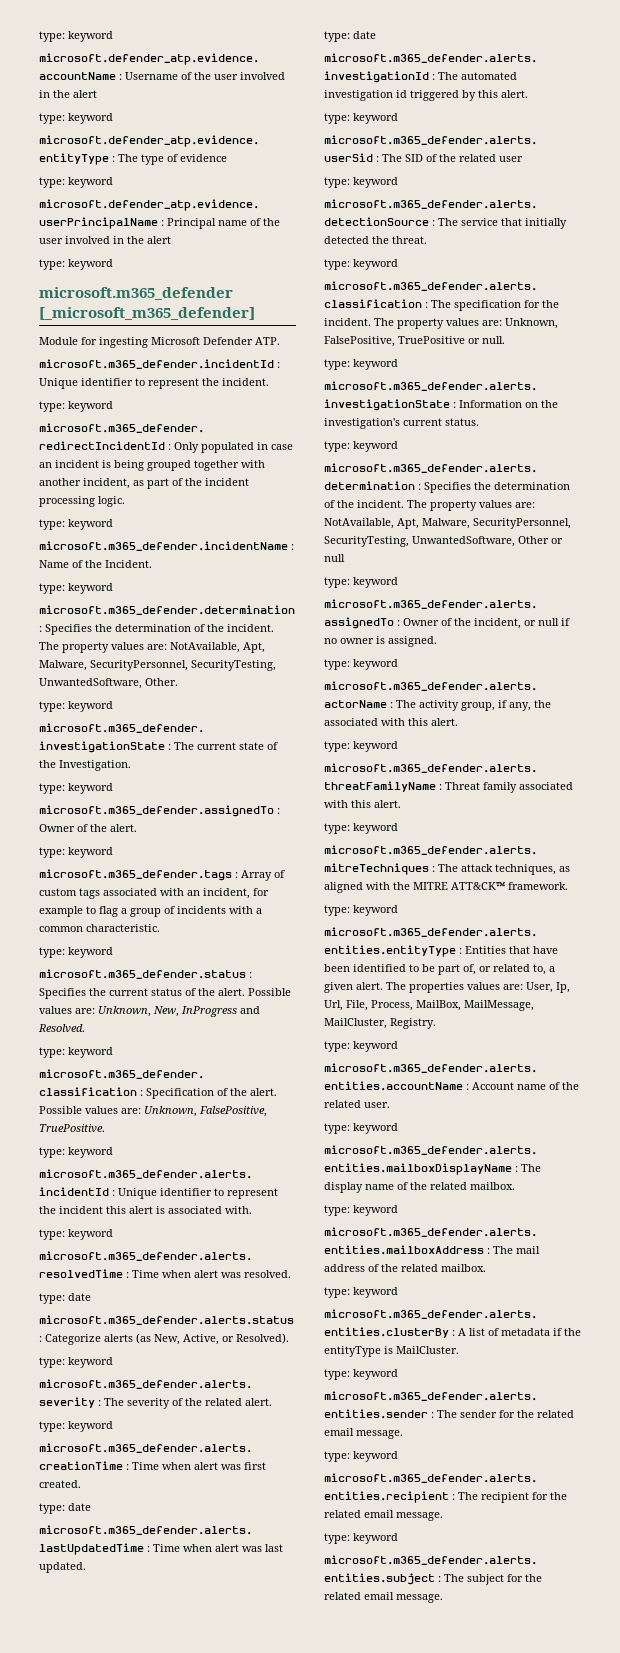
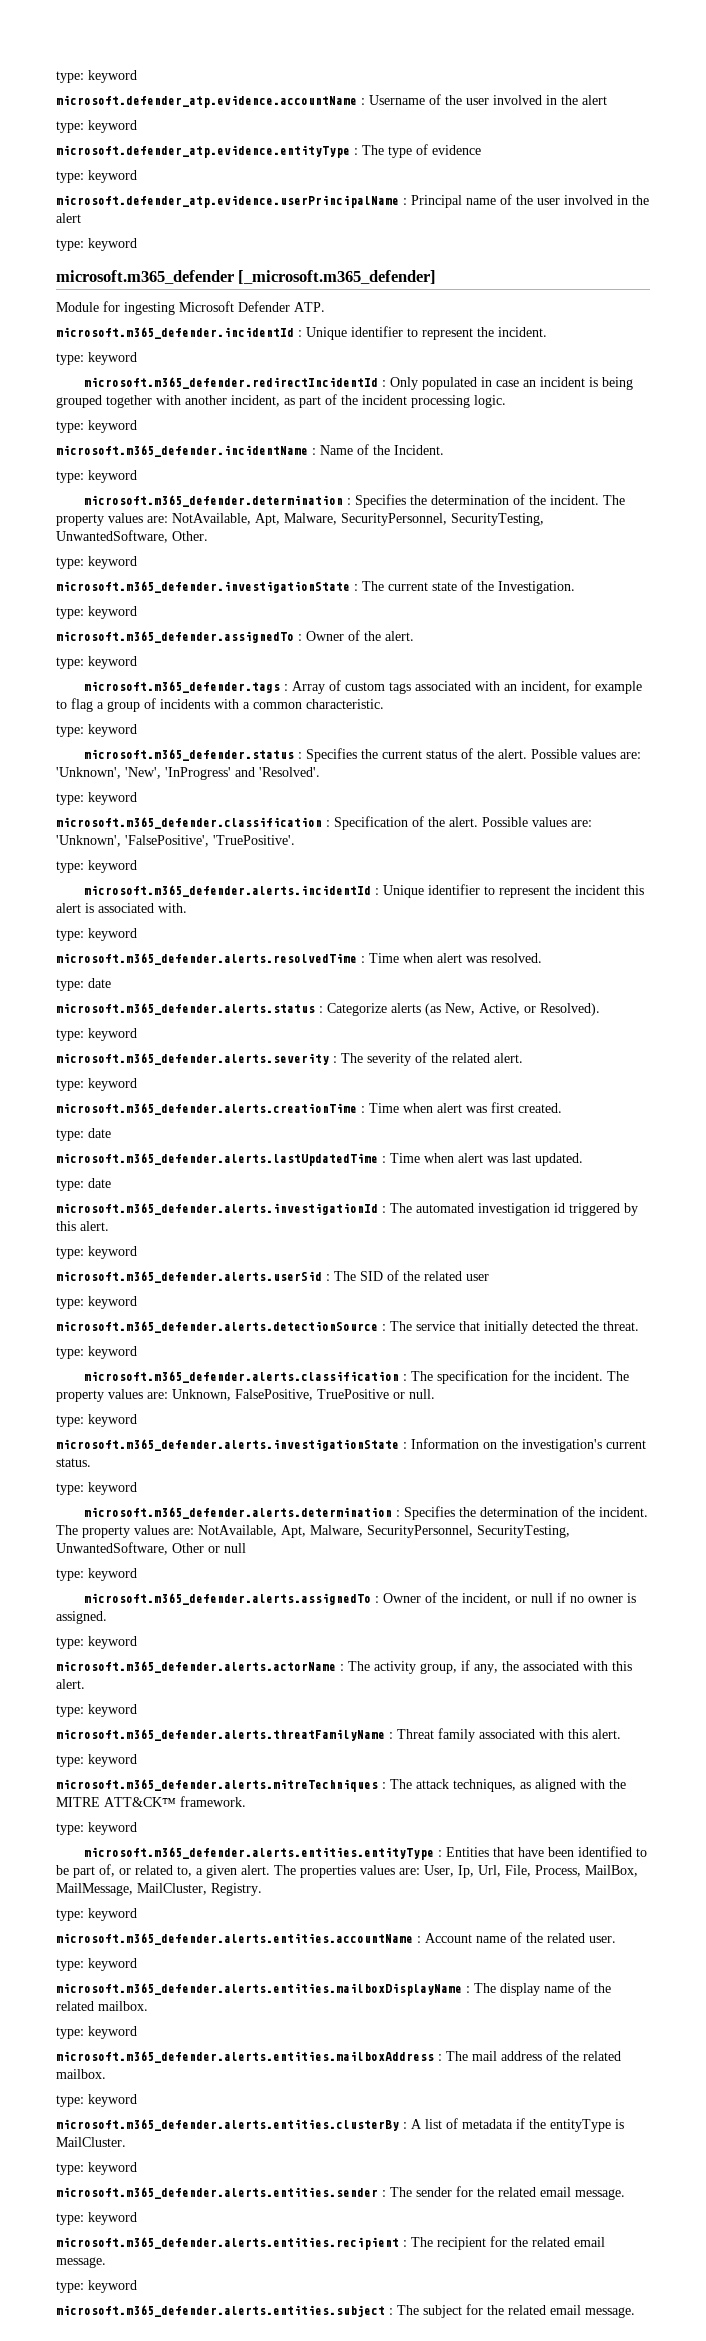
[39,307,255,320] [_microsoft_m365_defender] -> [238,270,437,284] [_microsoft.m365_defender]
[98,1006,260,1017] [38,1024,85,1033] Unknown, New, InProgress and Resolved. -> [56,767,320,780] 'Unknown', 'New', 'InProgress' and 'Resolved'.
[144,1106,267,1117] [39,1124,105,1133] Unknown, FalsePositive, TruePositive. -> [56,835,295,847] 'Unknown', 'FalsePositive', 'TruePositive'.

